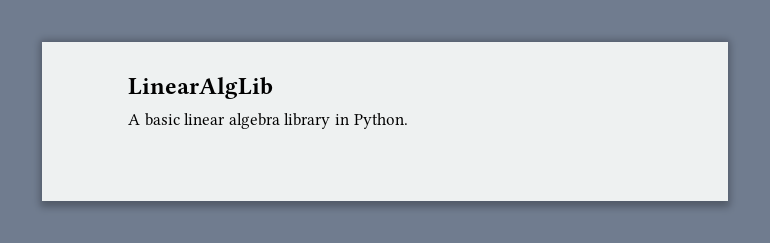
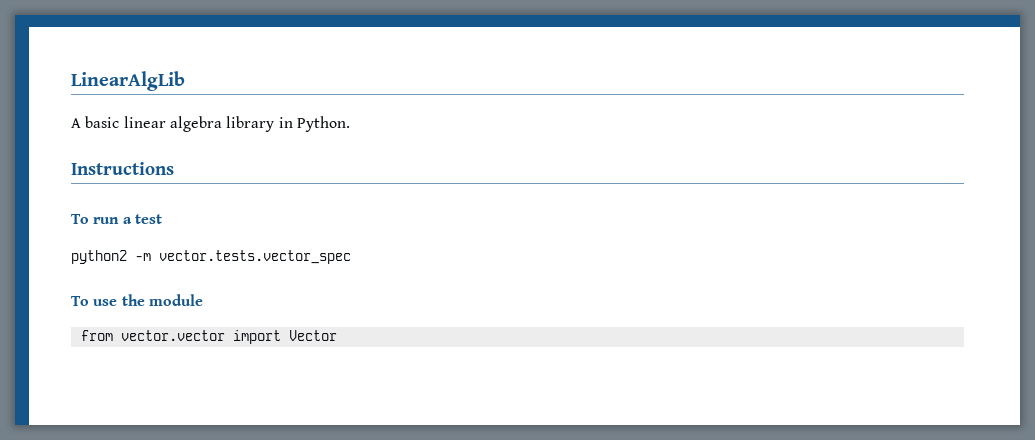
(408, 121) none -> [71,162,174,175] [71,214,162,224] [71,250,351,264] [71,294,203,306] [80,330,337,344] // Instructions // To run a test // python2 -m vector.tests.vector_spec // To use the module // from vector.vector import Vector

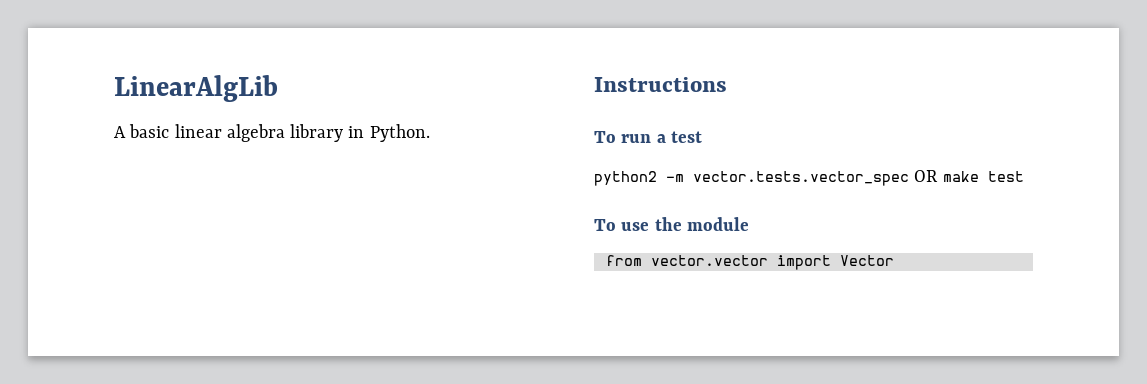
(351, 257) none -> [914,170,1024,182] OR make test

